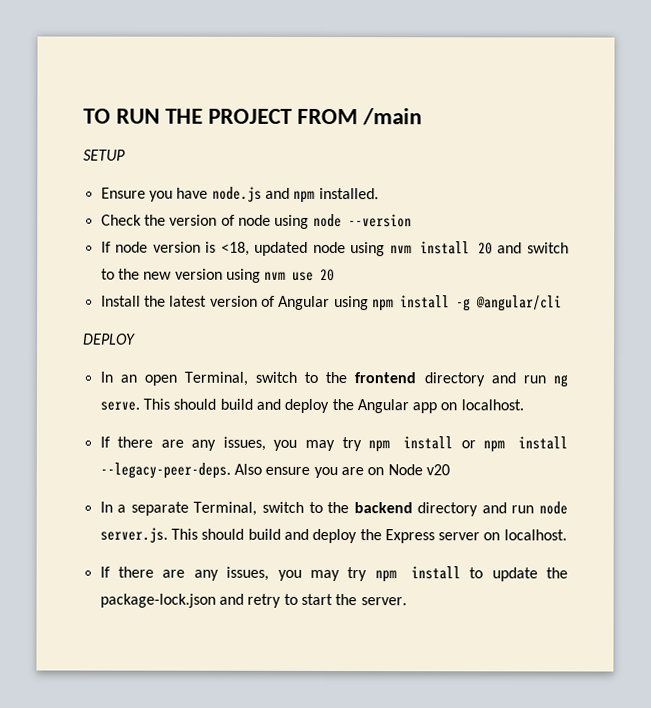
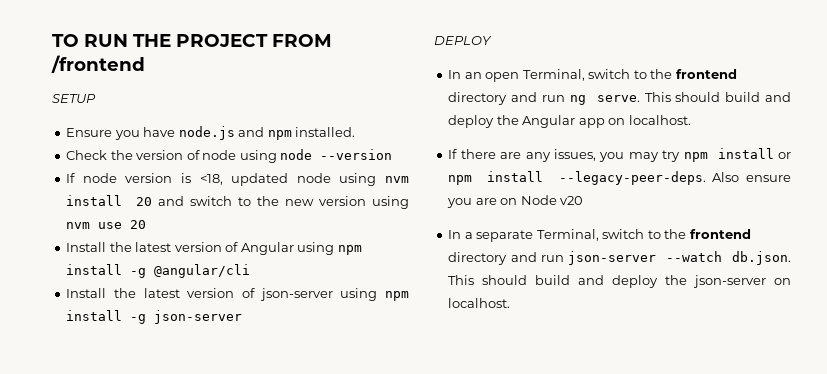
[362,108,423,126] /main -> [51,55,145,73] /frontend
(562, 303) none -> [66,288,409,301] [66,310,243,324] // Install the latest version of json-server using npm install -g json-server
[353,501,568,517] [99,527,567,544] [99,566,568,583] [99,593,407,608] backend directory and run node server.js. This should build and deploy the Express server on localhost. // If there are any issues, you may try npm install to update the package-lock.json and retry to start the server. -> [689,229,751,239] [448,251,791,265] [448,275,791,288] [448,298,511,308] frontend directory and run json-server --watch db.json. This should build and deploy the json-server on localhost.

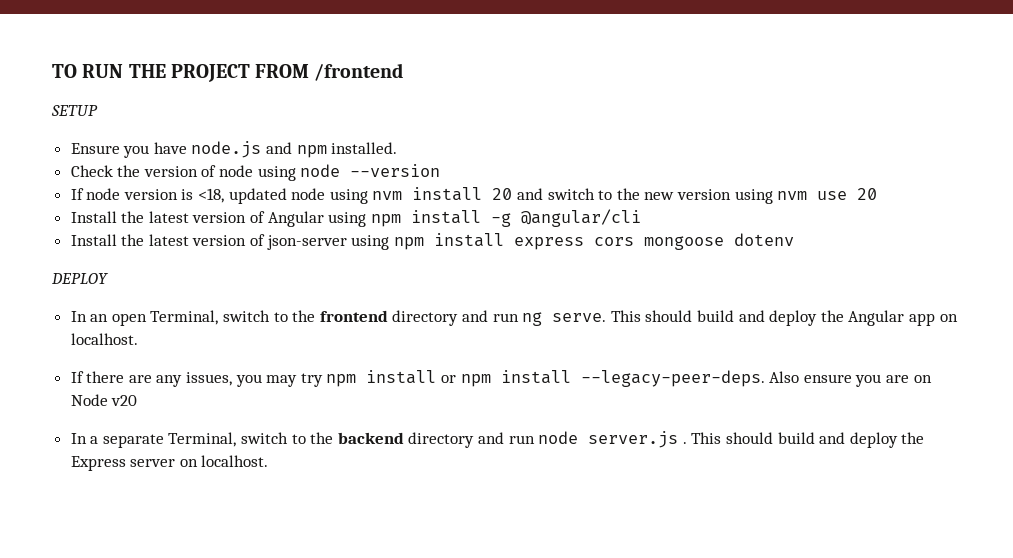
[130,310,243,324] -g json-server -> [513,233,794,250] express cors mongoose dotenv
[689,229,751,239] [448,251,791,265] [448,275,767,288] frontend directory and run json-server --watch db.json. This should build and deploy the json-server -> [337,431,925,448] [70,456,176,471] backend directory and run node server.js . This should build and deploy the Express server

